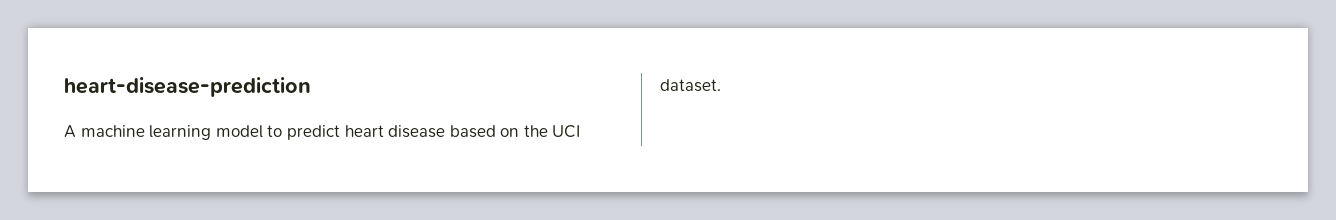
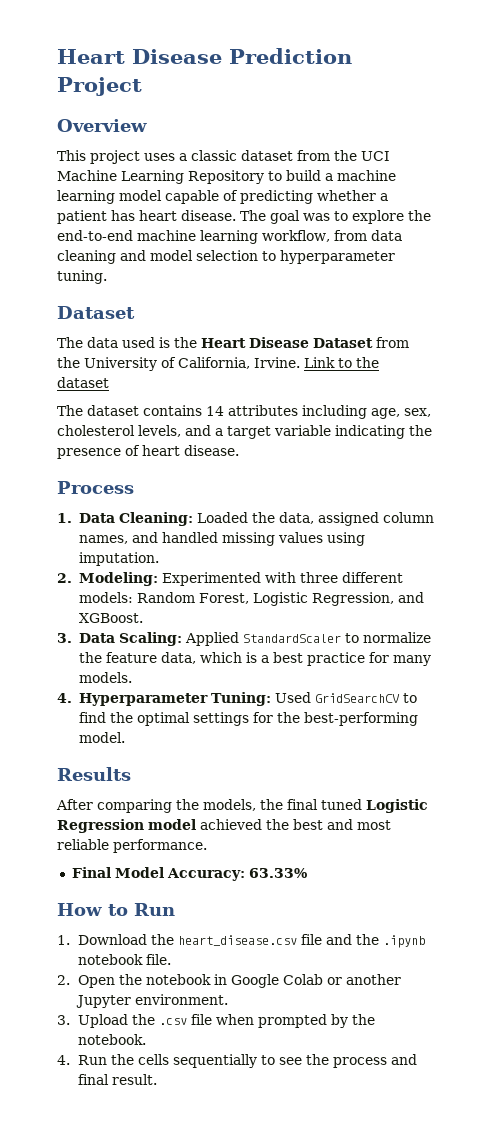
[64,77,311,97] [64,125,581,140] [660,79,721,92] heart-disease-prediction // A machine learning model to predict heart disease based on the UCI dataset. -> [57,48,352,64] [57,77,142,96] [57,119,147,132] [57,150,390,164] [57,170,396,184] [57,190,388,204] [57,210,431,224] [57,230,402,244] [57,250,395,264] [57,270,107,284] [57,306,135,319] [57,337,409,348] [57,357,379,371] [57,377,109,388] [57,405,431,419] [57,425,432,439] [57,445,239,459] [57,481,134,494] [57,512,434,526] [78,532,365,546] [78,552,159,566] [57,572,403,586] [78,592,424,606] [78,613,143,623] [57,632,431,646] [78,652,431,666] [78,672,132,683] [57,692,417,706] [78,712,418,726] [78,732,125,743] [57,767,131,781] [56,799,428,813] [57,819,391,833] [57,839,207,853] [71,867,307,881] [57,903,175,916] [57,934,425,948] [77,954,171,965] [57,974,401,988] [75,994,228,1008] [57,1014,375,1028] [77,1034,146,1045] [57,1054,417,1068] [77,1074,157,1085] Heart Disease Prediction Project // Overview // This project uses a classic dataset from the UCI Machine Learning Repository to build a machine learning model capable of predicting whether a patient has heart disease. The goal was to explore the end-to-end machine learning workflow, from data cleaning and model selection to hyperparameter tuning. // Dataset // The data used is the Heart Disease Dataset from the University of California, Irvine. Link to the dataset // The dataset contains 14 attributes including age, sex, cholesterol levels, and a target variable indicating the presence of heart disease. // Process // 1. Data Cleaning: Loaded the data, assigned column names, and handled missing values using imputation. // 2. Modeling: Experimented with three different models: Random Forest, Logistic Regression, and XGBoost. // 3. Data Scaling: Applied StandardScaler to normalize the feature data, which is a best practice for many models. // 4. Hyperparameter Tuning: Used GridSearchCV to find the optimal settings for the best-performing model. // Results // After comparing the models, the final tuned Logistic Regression model achieved the best and most reliable performance. // Final Model Accuracy: 63.33% // How to Run // 1. Download the heart_disease.csv file and the .ipynb notebook file. // 2. Open the notebook in Google Colab or another Jupyter environment. // 3. Upload the .csv file when prompted by the notebook. // 4. Run the cells sequentially to see the process and final result.

